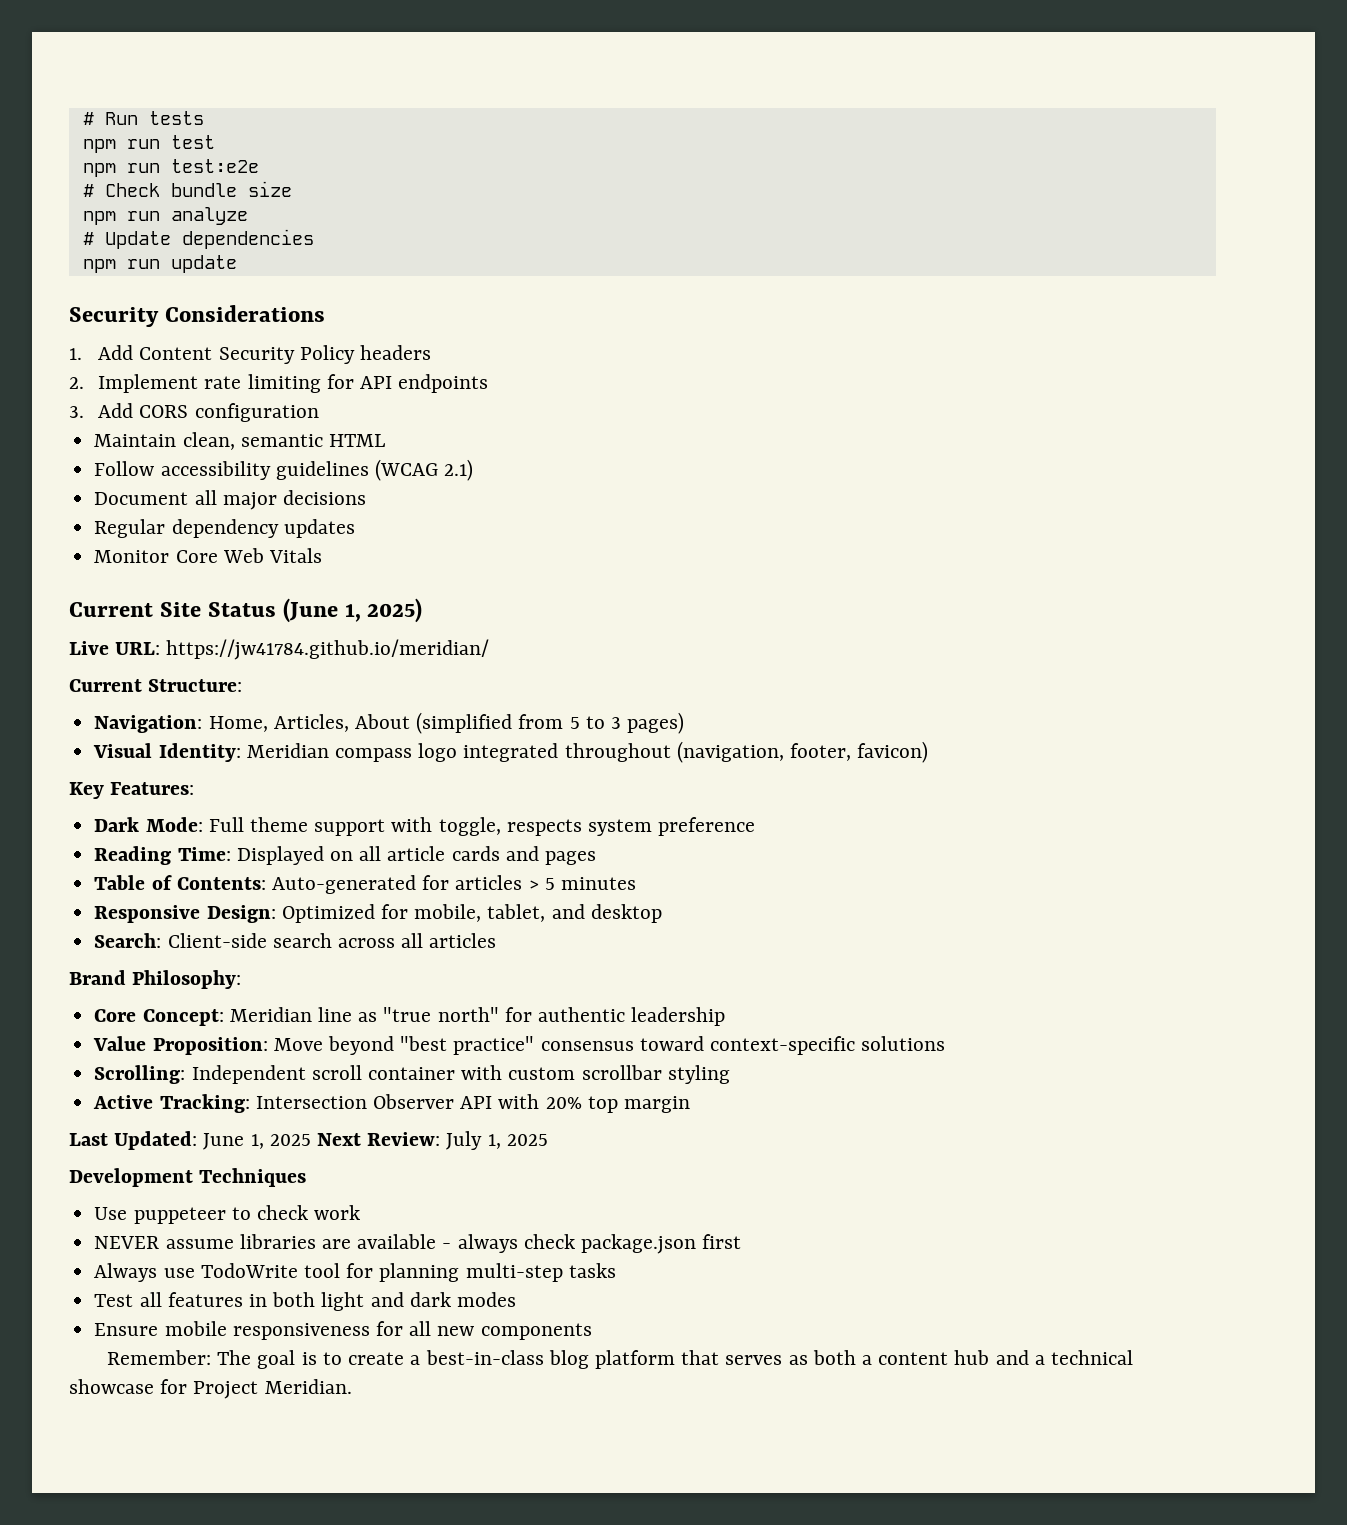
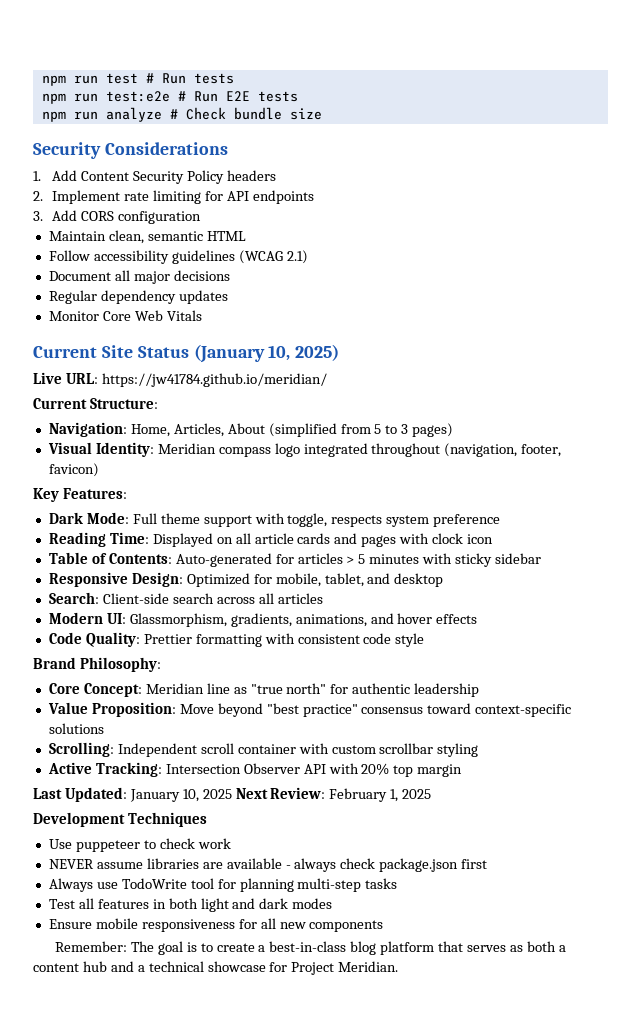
(82, 118) none -> [41,73,138,86] npm run test
[170,135,215,149] [82,159,259,177] test // npm run test:e2e // -> [105,91,298,102] [41,107,162,122] test:e2e # Run E2E tests // npm run analyze
[82,207,248,225] [82,229,314,249] [82,255,237,273] // npm run analyze // # Update dependencies // npm run update -> (322, 114) none
[282,598,361,623] (June 1, -> [193,344,291,363] (January 10,
(596, 858) none -> [399,533,494,544] with clock icon
(636, 883) none -> [422,553,542,567] with sticky sidebar
(497, 940) none -> [48,612,478,627] [48,632,425,647] // Modern UI: Glassmorphism, gradients, animations, and hover effects // Code Quality: Prettier formatting with consistent code style
[203,1133,264,1150] June 1, -> [129,789,199,802] January 10,
[446,1131,483,1150] July -> [329,788,388,802] February

